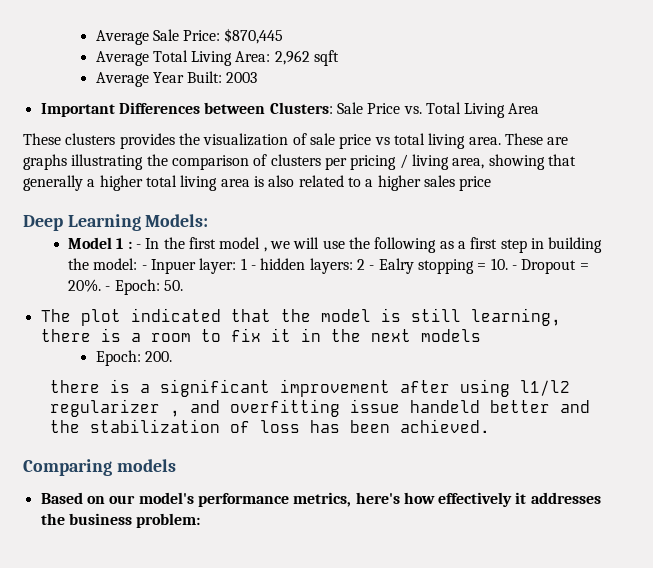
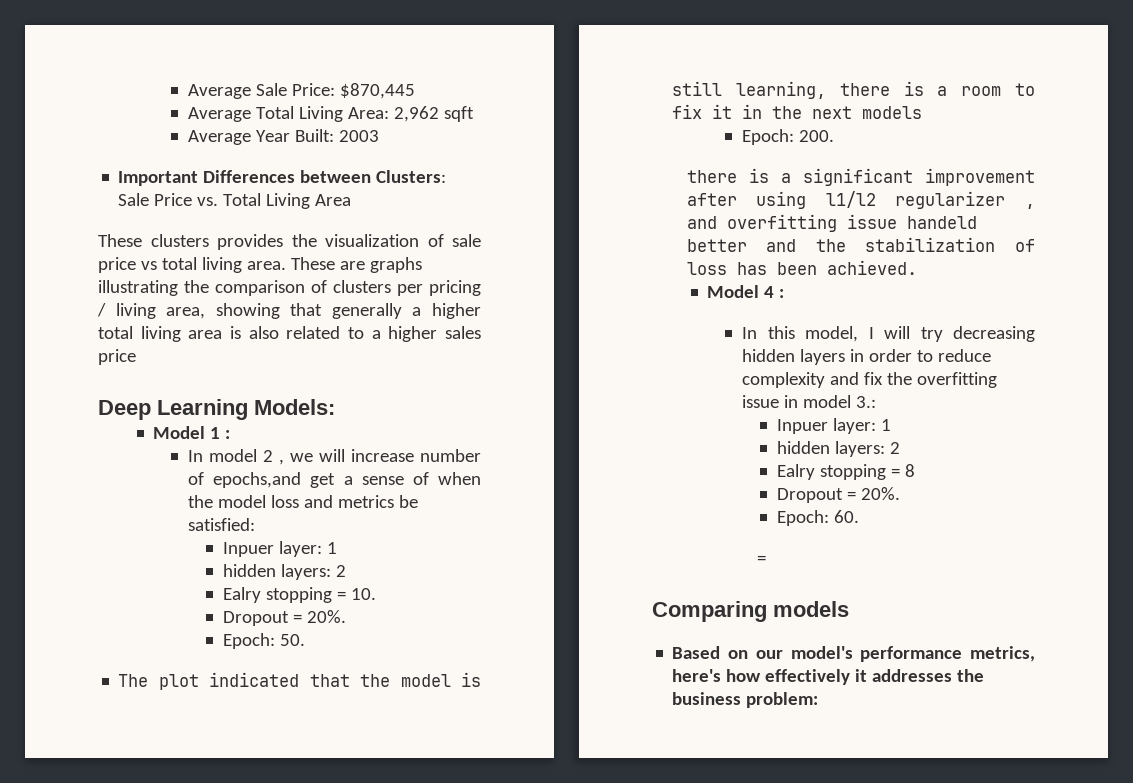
[136,237,603,253] [68,258,375,274] - In the first model , we will use the following as a first step in building the model: - Inpuer layer: 1 - hidden layers: 2 - -> [188,449,481,465] [188,472,481,488] [188,495,419,508] [188,518,256,531] [222,541,337,557] [222,564,346,580] // In model 2 , we will increase number of epochs,and get a sense of when the model loss and metrics be satisfied: // Inpuer layer: 1 // hidden layers: 2 //
[511,259,589,274] [68,279,111,292] - Dropout = 20%. - -> [222,610,346,626] // Dropout = 20%. //
(491, 426) none -> [707,285,785,298] [742,326,1035,342] [742,349,992,365] [742,372,998,388] [742,395,877,408] [776,418,891,434] [776,441,900,457] [776,464,915,480] [776,487,900,503] [776,510,859,526] [756,555,766,564] // Model 4 : // In this model, I will try decreasing hidden layers in order to reduce complexity and fix the overfitting issue in model 3.: // Inpuer layer: 1 // hidden layers: 2 // Ealry stopping = 8 // Dropout = 20%. // Epoch: 60. // =

